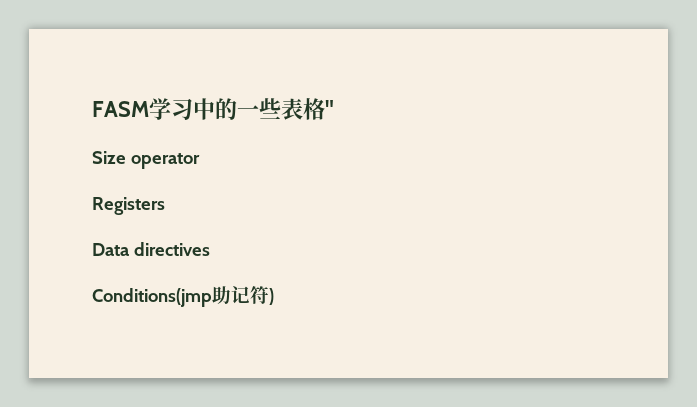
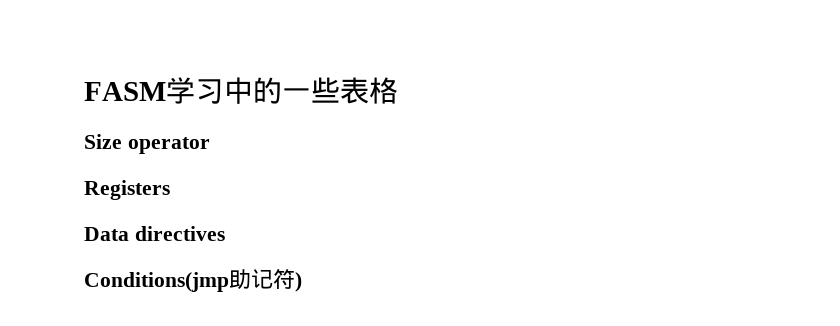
[324,100,334,117] " -> (398, 90) none

